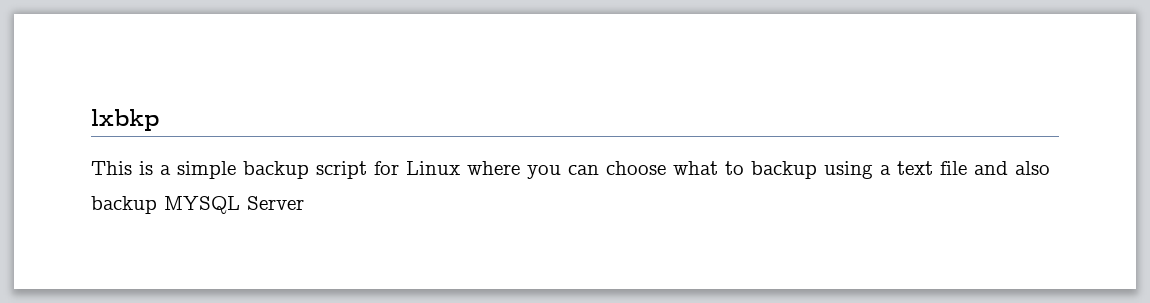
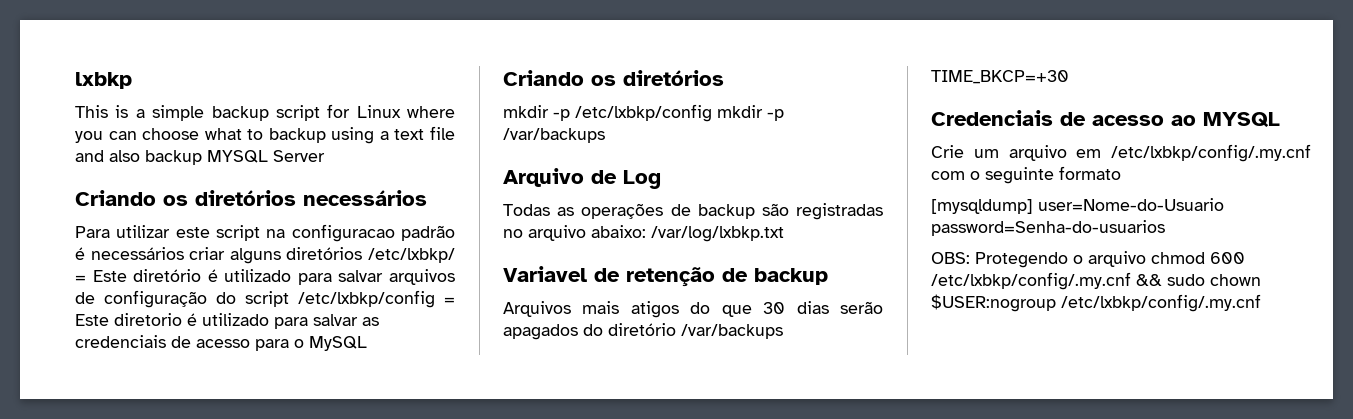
(304, 203) none -> [75,190,427,206] [75,224,456,242] [75,247,455,264] [75,269,455,285] [75,290,455,308] [75,313,379,329] [75,335,367,351] [503,70,724,86] [503,104,784,122] [503,128,605,143] [503,168,661,189] [503,203,883,220] [503,225,784,242] [503,266,828,287] [503,301,883,318] [503,323,783,340] [931,70,1069,84] [931,110,1280,128] [931,144,1311,162] [931,166,1121,184] [931,198,1224,214] [931,220,1165,236] [931,251,1245,268] [931,272,1261,290] [931,294,1261,312] // Criando os diretórios necessários // Para utilizar este script na configuracao padrão é necessários criar alguns diretórios /etc/lxbkp/ = Este diretório é utilizado para salvar arquivos de configuração do script /etc/lxbkp/config = Este diretorio é utilizado para salvar as credenciais de acesso para o MySQL // Criando os diretórios // mkdir -p /etc/lxbkp/config mkdir -p /var/backups // Arquivo de Log // Todas as operações de backup são registradas no arquivo abaixo: /var/log/lxbkp.txt // Variavel de retenção de backup // Arquivos mais atigos do que 30 dias serão apagados do diretório /var/backups TIME_BKCP=+30 // Credenciais de acesso ao MYSQL // Crie um arquivo em /etc/lxbkp/config/.my.cnf com o seguinte formato // [mysqldump] user=Nome-do-Usuario password=Senha-do-usuarios // OBS: Protegendo o arquivo chmod 600 /etc/lxbkp/config/.my.cnf && sudo chown $USER:nogroup /etc/lxbkp/config/.my.cnf

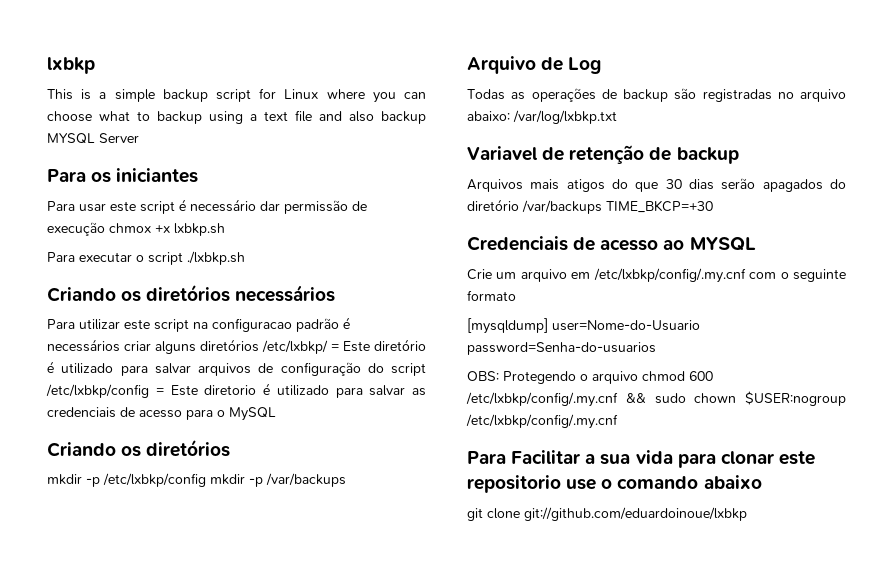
(325, 156) none -> [47,168,199,183] [47,199,367,214] [47,222,225,236] [47,251,245,265] // Para os iniciantes // Para usar este script é necessário dar permissão de execução chmox +x lxbkp.sh // Para executar o script ./lxbkp.sh
(1261, 303) none -> [467,450,815,468] [467,475,762,493] [467,507,747,521] // Para Facilitar a sua vida para clonar este repositorio use o comando abaixo // git clone git://github.com/eduardoinoue/lxbkp

